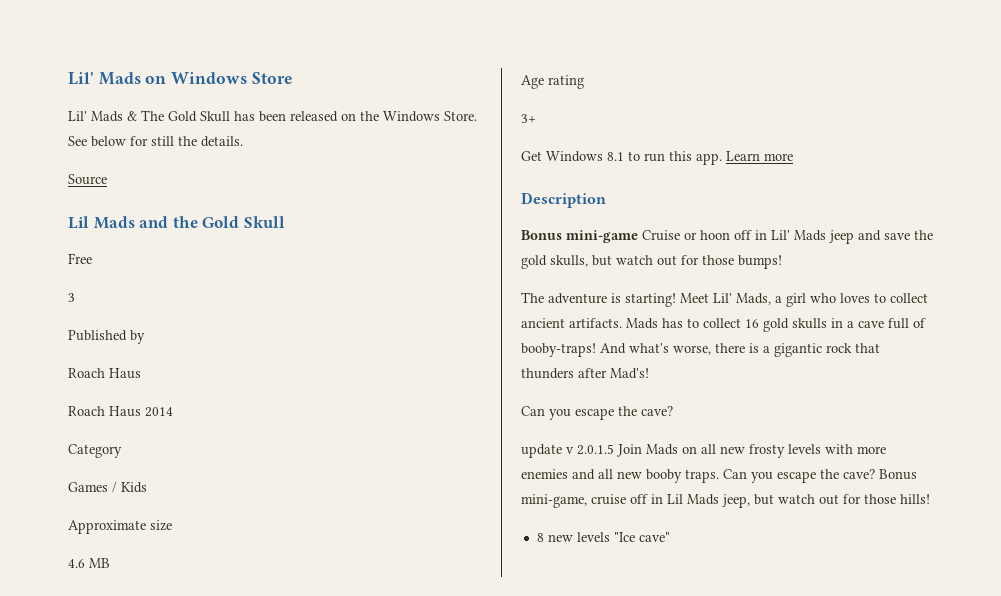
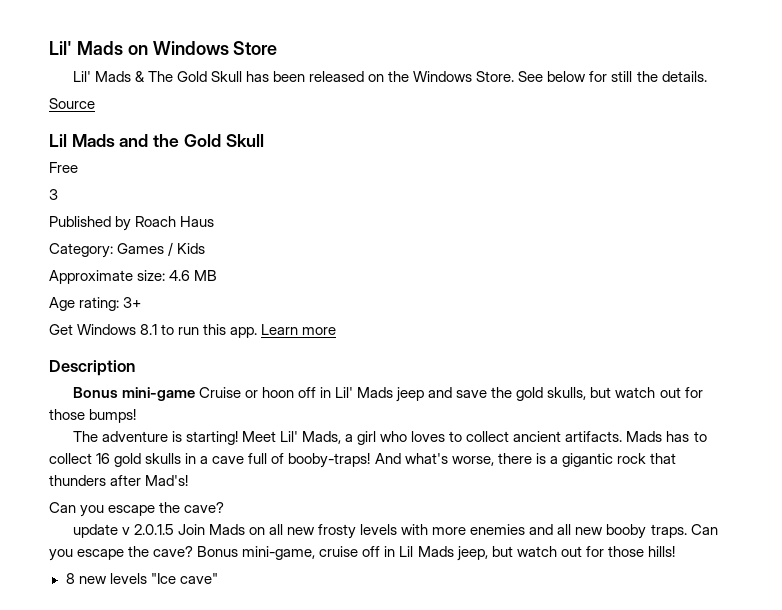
(145, 337) // -> (132, 223) none
[68,406,173,417] [68,444,122,458] Roach Haus 2014 // Category // -> [49,243,113,258] Category:
[150,520,172,531] size // -> [137,270,166,281] size:
[548,75,584,89] rating // -> [79,297,120,311] rating:

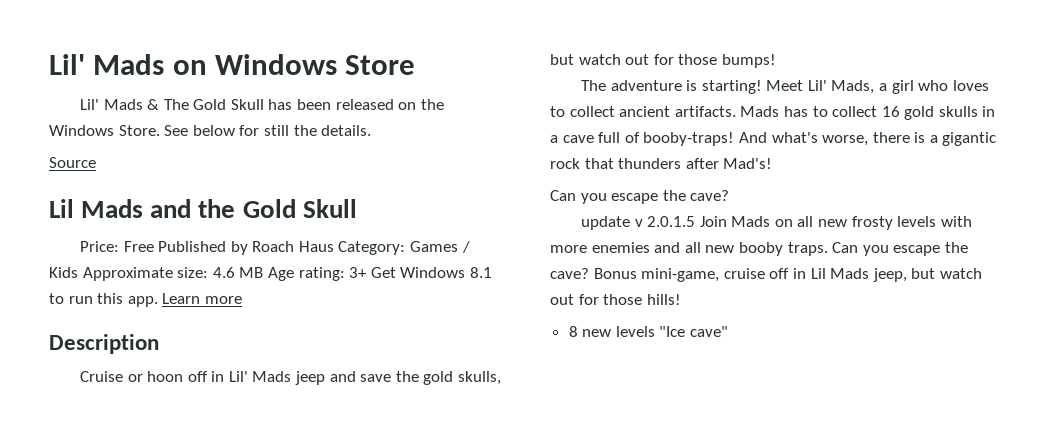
(264, 140) none -> [79,241,119,252] Price:
[49,189,58,200] // 3 // -> (154, 246) none
(215, 221) // -> (334, 246) none
(206, 248) // -> (78, 272) none
(218, 275) // -> (264, 272) none
(142, 302) // -> (368, 272) none
[72,387,195,401] Bonus mini-game -> (159, 344) none

